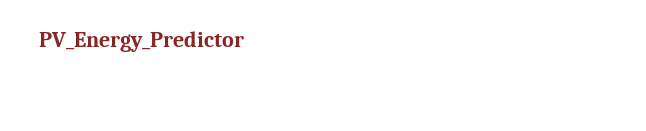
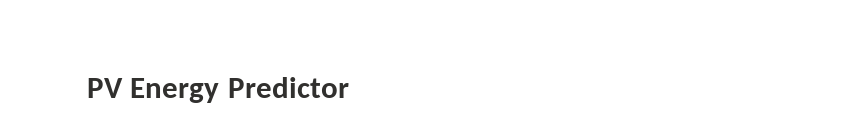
[39,31,244,52] PV_Energy_Predictor -> [87,77,349,103] PV Energy Predictor

